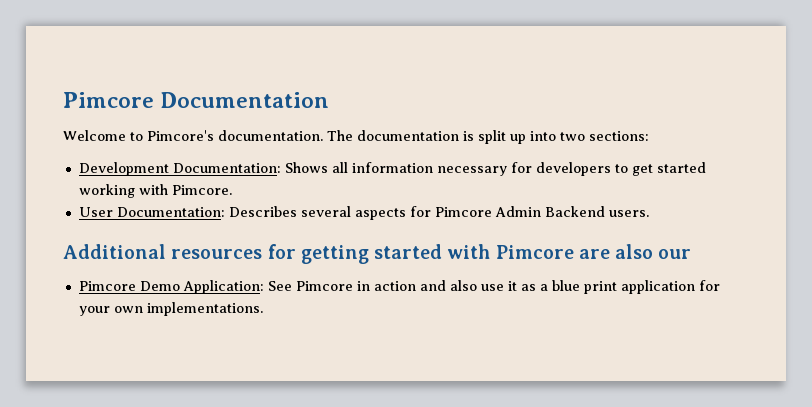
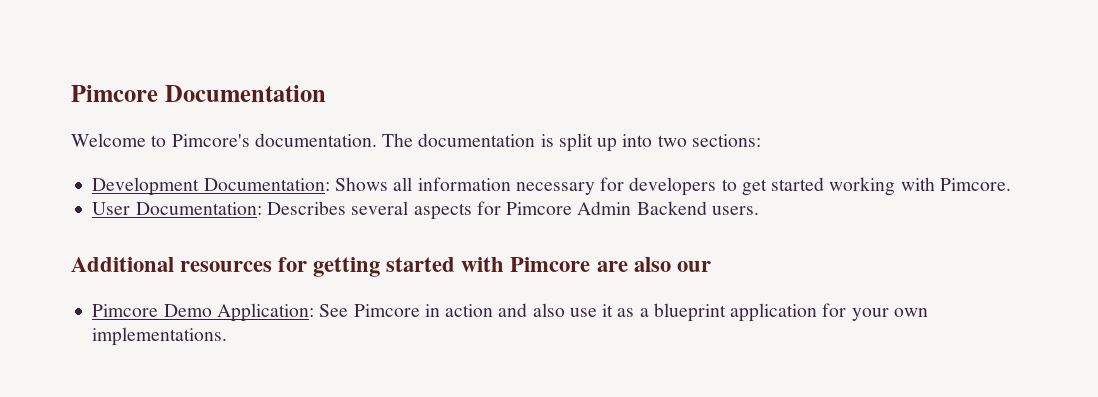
[551,280,617,294] blue print -> [653,303,726,322] blueprint

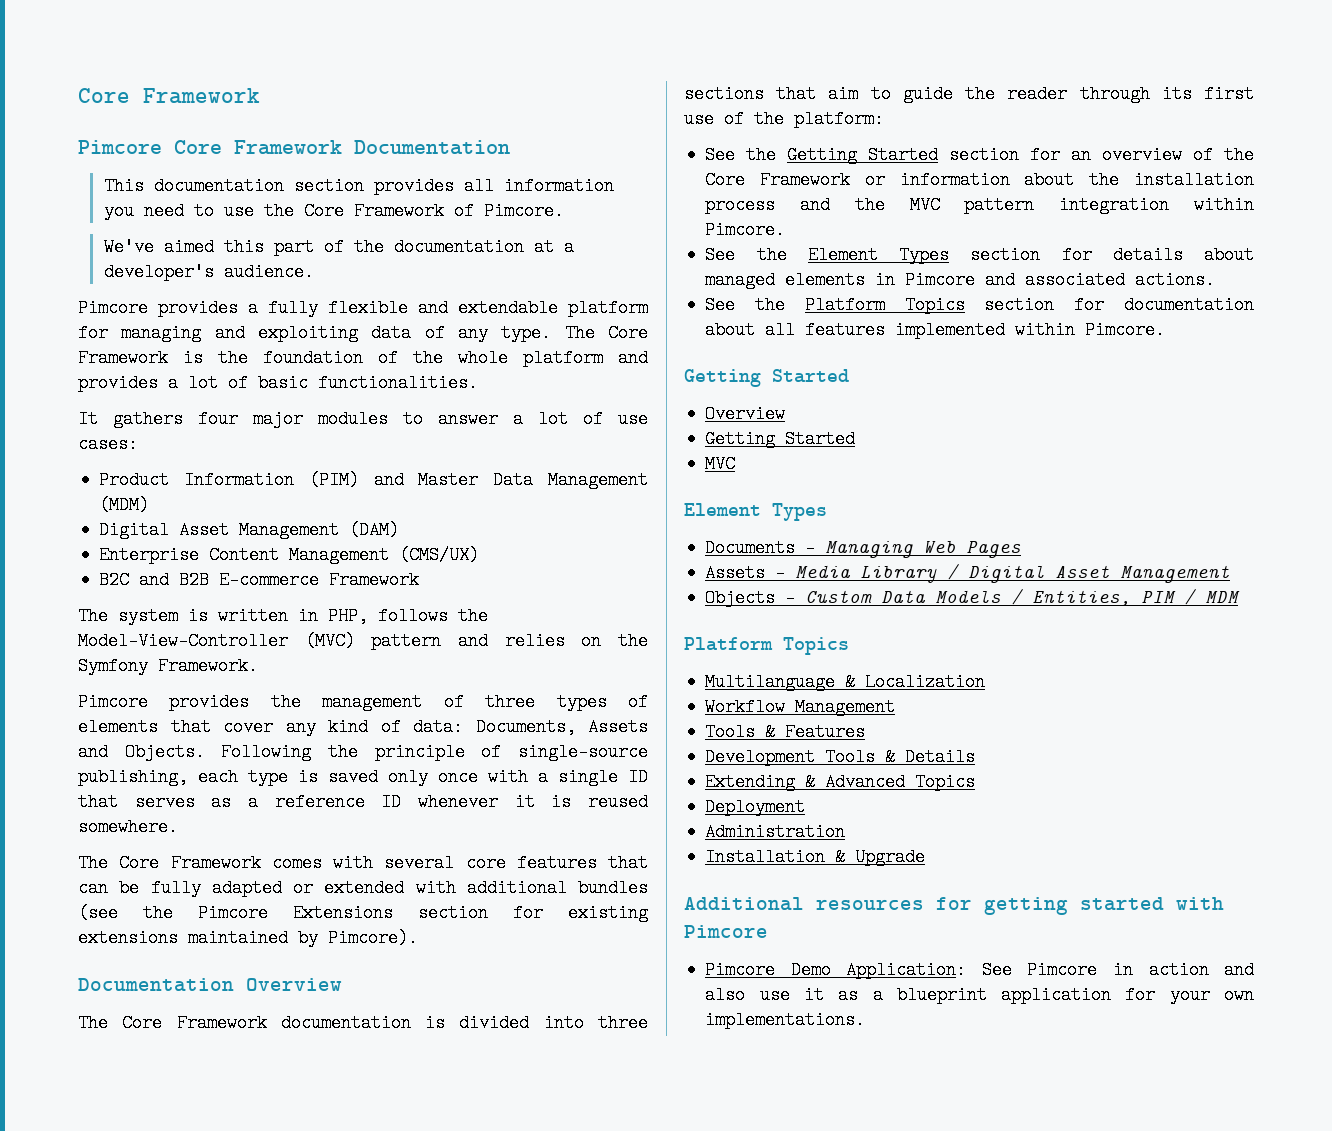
[71,85,326,102] [71,133,761,152] [92,177,1011,196] [92,201,759,220] Pimcore Documentation // Welcome to Pimcore's documentation. The documentation is split up into two sections: // Development Documentation: Shows all information necessary for developers to get started working with Pimcore. // User Documentation: Describes several aspects for Pimcore Admin Backend users. -> [78,88,260,104] [78,140,510,155] [104,177,615,195] [104,202,565,220] [104,238,575,256] [104,263,315,281] [78,299,648,317] [78,324,648,342] [78,349,648,367] [78,374,478,392] [78,410,648,428] [78,435,138,453] [99,471,648,489] [99,496,150,514] [99,521,400,539] [99,546,480,564] [99,571,420,589] [78,607,488,625] [78,632,648,650] [78,657,258,675] [78,693,649,711] [78,718,648,736] [78,743,648,761] [78,768,648,786] [78,793,648,811] [78,818,178,836] [78,854,648,872] [78,879,648,897] [78,904,648,922] [78,929,418,947] [78,978,342,992] [78,1014,648,1032] [684,85,1254,103] [684,110,884,128] [705,146,1254,164] [705,171,1254,189] [705,196,1254,214] [705,221,786,239] [705,246,1254,264] [705,271,1216,289] [705,296,1254,314] [705,321,1166,339] [684,369,849,387] [705,405,786,423] [705,430,856,448] [705,455,736,473] [684,503,827,521] [705,539,1022,558] [705,564,1231,583] [705,589,1241,607] [684,637,849,655] [705,673,986,691] [705,698,896,716] [705,723,866,741] [705,748,976,766] [705,773,976,791] [705,798,806,816] [705,823,846,841] [705,848,926,866] Core Framework // Pimcore Core Framework Documentation // This documentation section provides all information you need to use the Core Framework of Pimcore. // We've aimed this part of the documentation at a developer's audience. // Pimcore provides a fully flexible and extendable platform for managing and exploiting data of any type. The Core Framework is the foundation of the whole platform and provides a lot of basic functionalities. // It gathers four major modules to answer a lot of use cases: // Product Information (PIM) and Master Data Management (MDM) // Digital Asset Management (DAM) // Enterprise Content Management (CMS/UX) // B2C and B2B E-commerce Framework // The system is written in PHP, follows the Model-View-Controller (MVC) pattern and relies on the Symfony Framework. // Pimcore provides the management of three types of elements that cover any kind of data: Documents, Assets and Objects. Following the principle of single-source publishing, each type is saved only once with a single ID that serves as a reference ID whenever it is reused somewhere. // The Core Framework comes with several core features that can be fully adapted or extended with additional bundles (see the Pimcore Extensions section for existing extensions maintained by Pimcore). // Documentation Overview // The Core Framework documentation is divided into three sections that aim to guide the reader through its first use of the platform: // See the Getting Started section for an overview of the Core Framework or information about the installation process and the MVC pattern integration within Pimcore. // See the Element Types section for details about managed elements in Pimcore and associated actions. // See the Platform Topics section for documentation about all features implemented within Pimcore. // Getting Started // Overview // Getting Started // MVC // Element Types // Documents - Managing Web Pages // Assets - Media Library / Digital Asset Management // Objects - Custom Data Models / Entities, PIM / MDM // Platform Topics // Multilanguage & Localization // Workflow Management // Tools & Features // Development Tools & Details // Extending & Advanced Topics // Deployment // Administration // Installation & Upgrade
[596,257,711,272] are also our -> (768, 931) none

